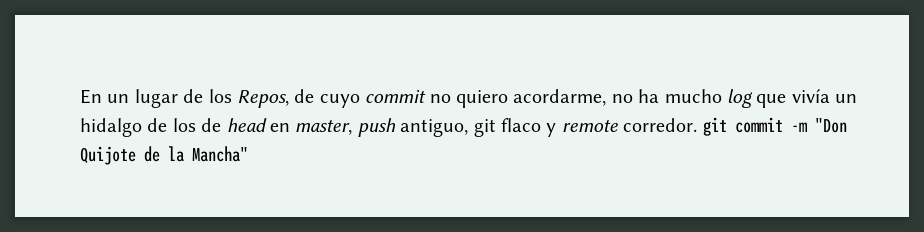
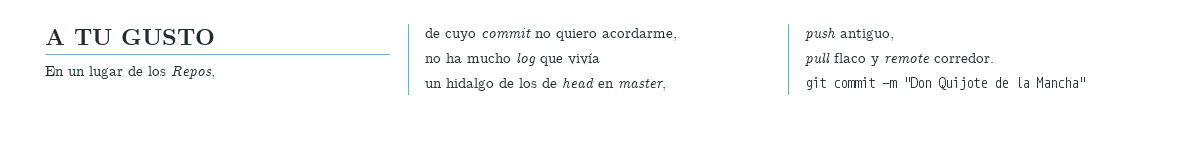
(80, 96) none -> [45,29,215,45] A TU GUSTO //
(289, 99) none -> (215, 72) //
(607, 97) none -> (677, 34) //
(830, 96) none -> (600, 59) //
(353, 127) none -> (666, 85) //
[473,119,496,137] git -> [805,52,830,66] // pull
(698, 125) none -> (994, 58) //

